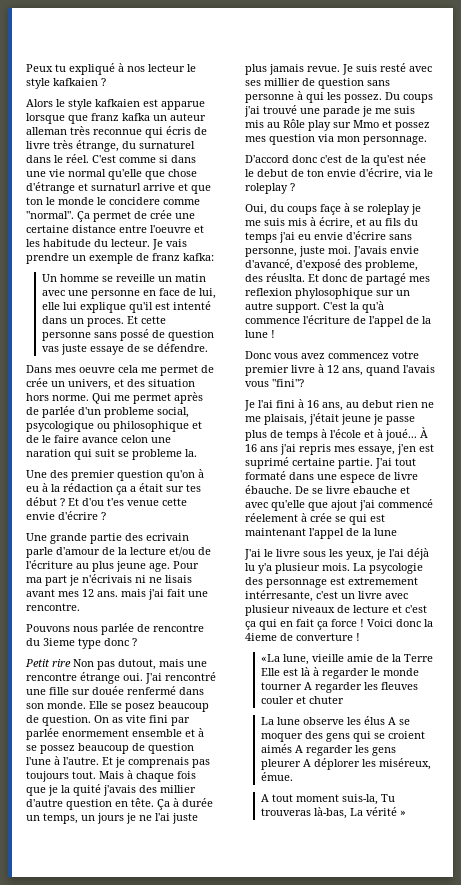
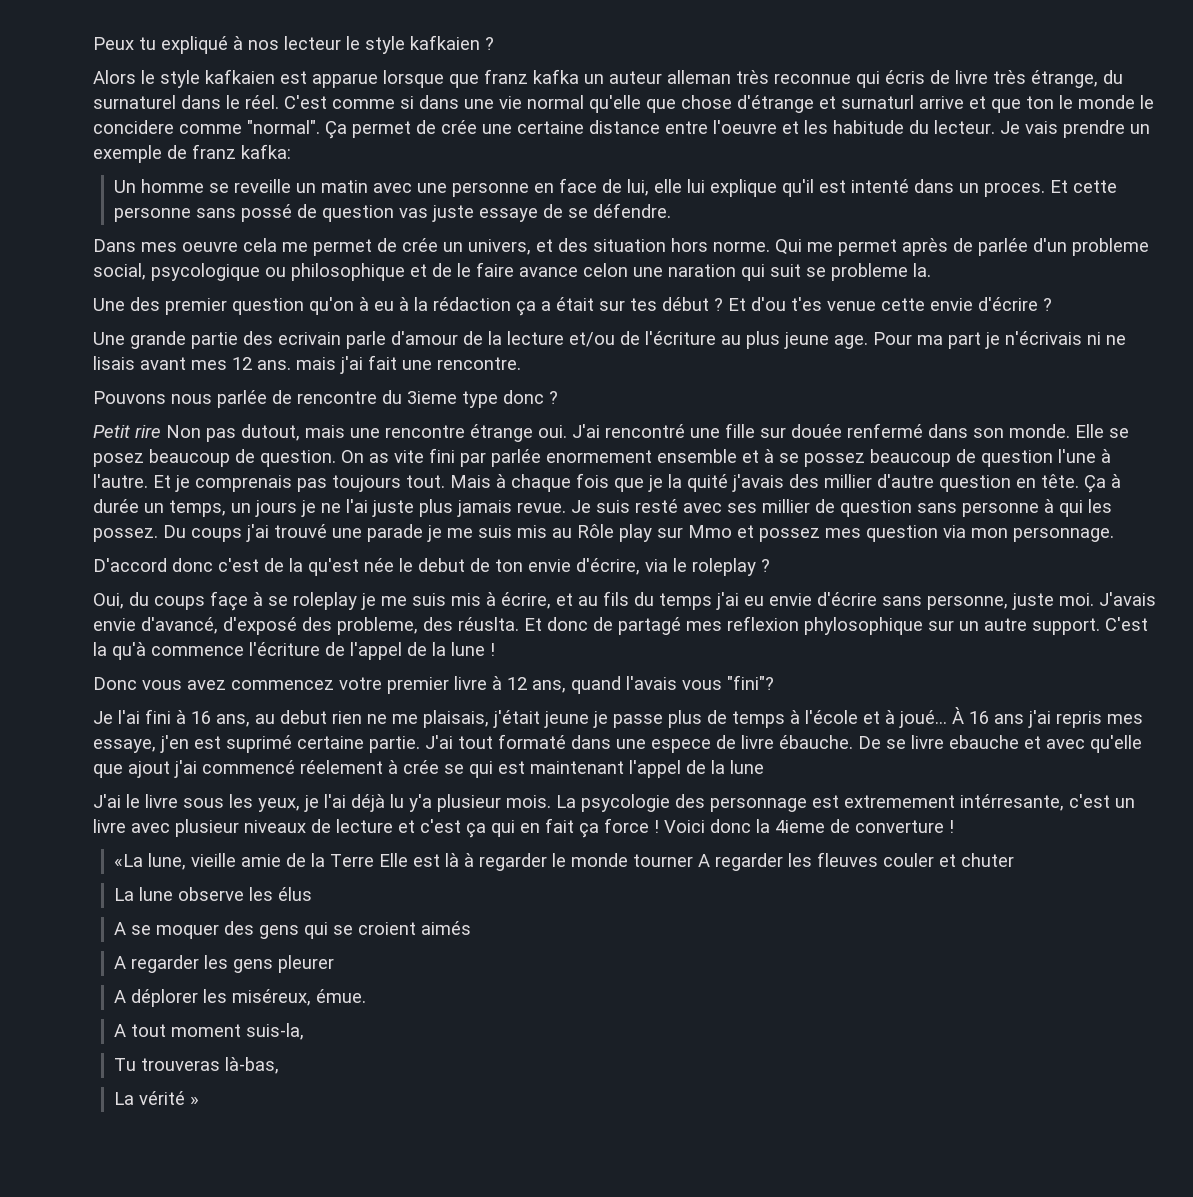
(385, 720) none -> (312, 894) //
(292, 748) none -> (471, 928) //
(301, 764) none -> (334, 964) //
(378, 799) none -> (304, 1031) //
(347, 813) none -> (279, 1065) //

